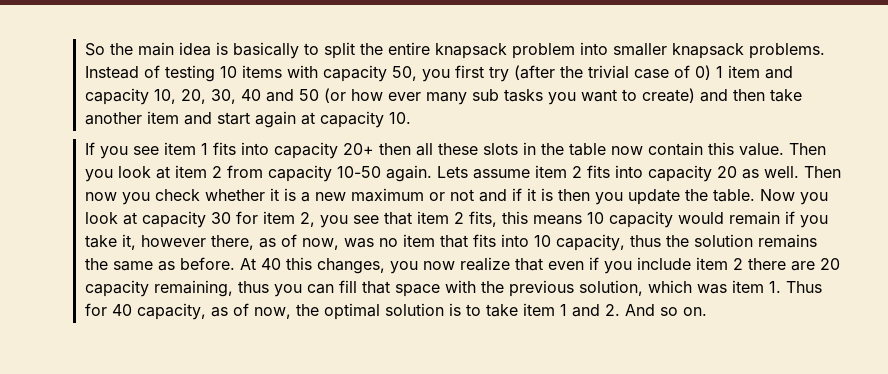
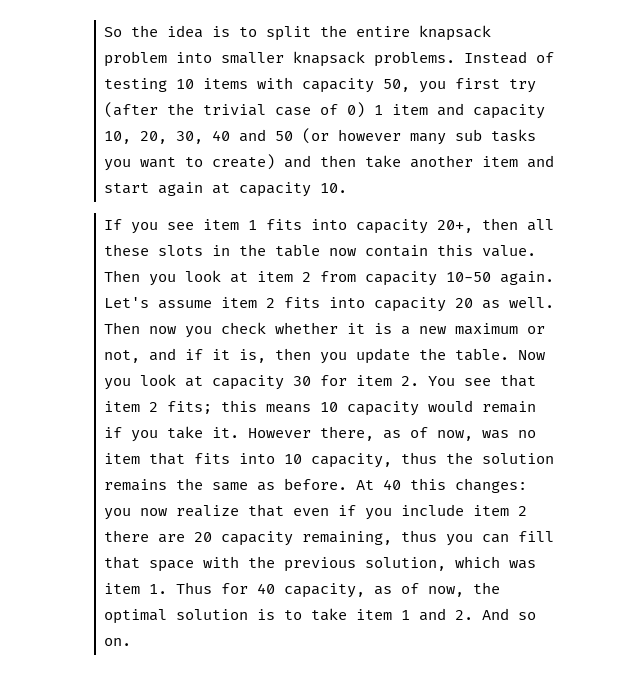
[137,42,174,56] main -> (159, 31) none
[232,42,299,59] basically -> (231, 31) none
[350,89,421,101] how ever -> [338,129,402,141] however
[342,143,374,155] 20+ -> [437,220,474,233] 20+,
[436,166,468,178] Lets -> [104,297,150,308] Let's
[449,189,474,201] not -> [104,350,141,363] not,
[540,188,553,201] is -> [239,349,267,363] is,
[299,212,348,228] 2, you -> [401,376,456,386] 2. You
[468,211,497,227] fits, -> [167,401,213,414] fits;
[121,234,206,250] it, however -> [212,427,312,438] it. However
[316,258,385,274] changes, -> [455,478,528,493] changes:

